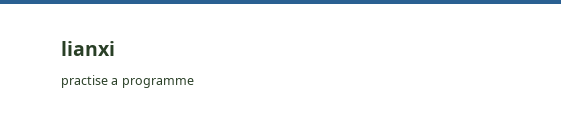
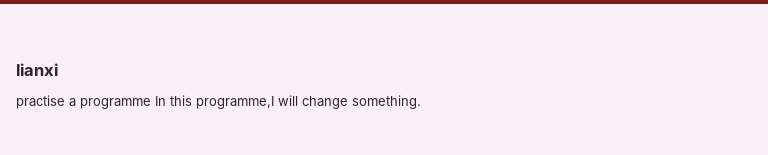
(194, 83) none -> [155,95,421,109] In this programme,I will change something.

